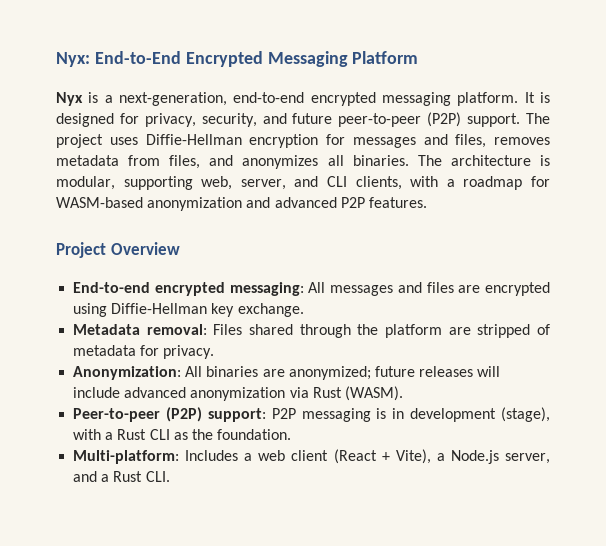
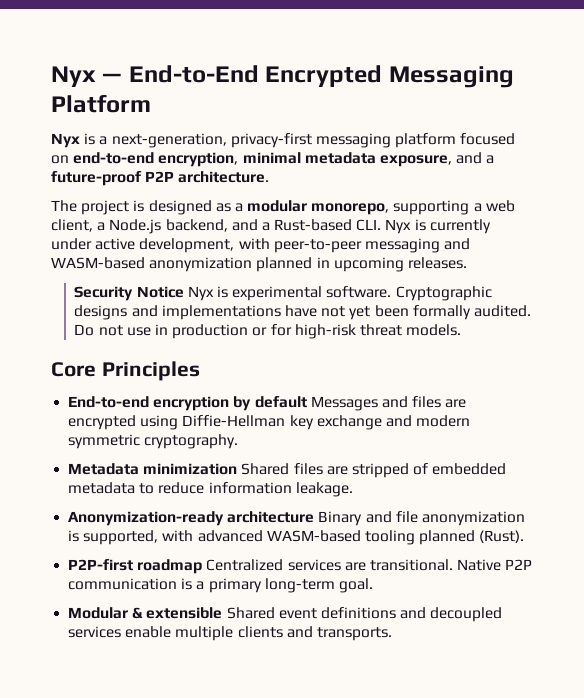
[56,52,90,67] Nyx: -> [51,66,123,87] Nyx —
[233,92,550,106] [56,112,551,127] [56,134,550,148] [56,155,550,169] [56,176,551,190] [56,197,427,211] [56,242,180,258] [73,282,394,296] end-to-end encrypted messaging platform. It is designed for privacy, security, and future peer-to-peer (P2P) support. The project uses Diffie-Hellman encryption for messages and files, removes metadata from files, and anonymizes all binaries. The architecture is modular, supporting web, server, and CLI clients, with a roadmap for WASM-based anonymization and advanced P2P features. // Project Overview // End-to-end encrypted messaging: All messages -> [230,133,516,148] [51,152,495,167] [51,171,270,186] [51,200,515,215] [51,219,491,234] [51,238,471,253] [51,257,467,272] [74,286,492,301] [74,305,531,320] [74,324,462,339] [51,361,200,381] [68,396,378,411] privacy-first messaging platform focused on end-to-end encryption, minimal metadata exposure, and a future-proof P2P architecture. // The project is designed as a modular monorepo, supporting a web client, a Node.js backend, and a Rust-based CLI. Nyx is currently under active development, with peer-to-peer messaging and WASM-based anonymization planned in upcoming releases. // Security Notice Nyx is experimental software. Cryptographic designs and implementations have not yet been formally audited. Do not use in production or for high-risk threat models. // Core Principles // End-to-end encryption by default Messages
[237,303,304,317] [73,324,550,338] [73,345,215,359] [73,366,501,380] [73,386,403,401] [73,407,550,422] [73,429,292,440] [73,449,550,464] [73,471,170,482] exchange. // Metadata removal: Files shared through the platform are stripped of metadata for privacy. // Anonymization: All binaries are anonymized; future releases will include advanced anonymization via Rust (WASM). // Peer-to-peer (P2P) support: P2P messaging is in development (stage), with a Rust CLI as the foundation. // Multi-platform: Includes a web client (React + Vite), a Node.js server, and a Rust CLI. -> [316,415,471,430] [68,434,239,449] [68,463,507,478] [68,482,353,497] [68,511,525,526] [68,530,525,545] [68,559,533,574] [68,578,373,593] [68,607,503,622] [68,626,392,641] exchange and modern symmetric cryptography. // Metadata minimization Shared files are stripped of embedded metadata to reduce information leakage. // Anonymization-ready architecture Binary and file anonymization is supported, with advanced WASM-based tooling planned (Rust). // P2P-first roadmap Centralized services are transitional. Native P2P communication is a primary long-term goal. // Modular & extensible Shared event definitions and decoupled services enable multiple clients and transports.

